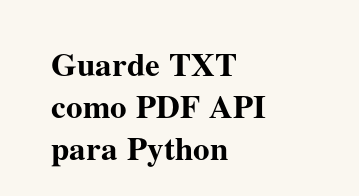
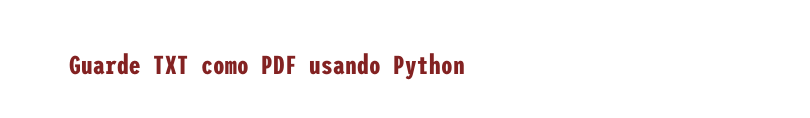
[208,96,266,118] [51,145,118,167] API para -> [309,53,381,75] usando

